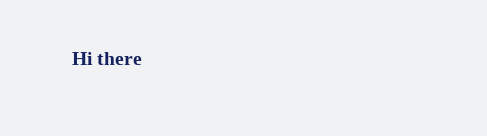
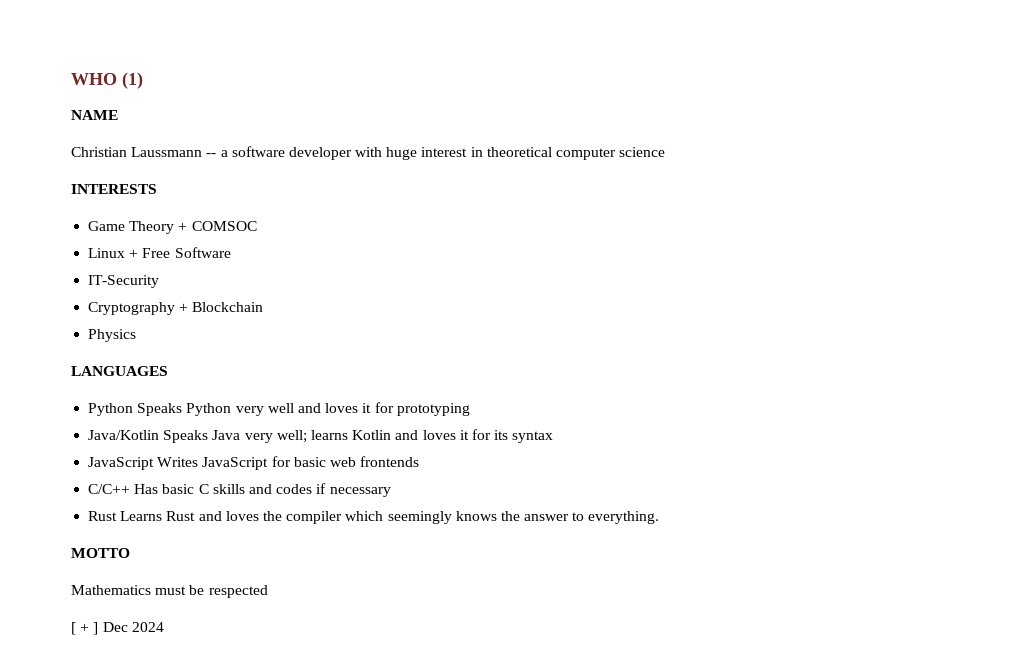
[72,52,143,65] Hi there -> [71,72,143,89] [71,110,118,120] [71,146,666,160] [71,184,157,194] [88,221,257,234] [88,247,231,258] [88,275,160,288] [88,302,264,315] [88,329,137,342] [71,366,168,376] [88,402,470,416] [88,429,554,443] [88,456,420,470] [88,483,391,497] [88,511,660,524] [71,548,130,558] [71,585,268,598] [71,622,164,635] WHO (1) // NAME // Christian Laussmann -- a software developer with huge interest in theoretical computer science // INTERESTS // Game Theory + COMSOC // Linux + Free Software // IT-Security // Cryptography + Blockchain // Physics // LANGUAGES // Python Speaks Python very well and loves it for prototyping // Java/Kotlin Speaks Java very well; learns Kotlin and loves it for its syntax // JavaScript Writes JavaScript for basic web frontends // C/C++ Has basic C skills and codes if necessary // Rust Learns Rust and loves the compiler which seemingly knows the answer to everything. // MOTTO // Mathematics must be respected // [ + ] Dec 2024

